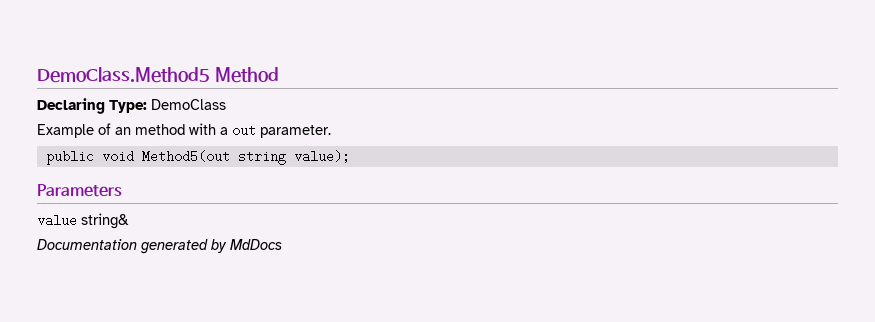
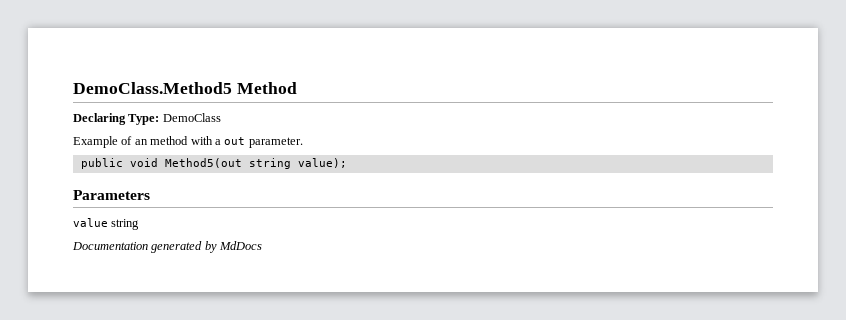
[81,213,129,229] string& -> [111,219,140,230] string

